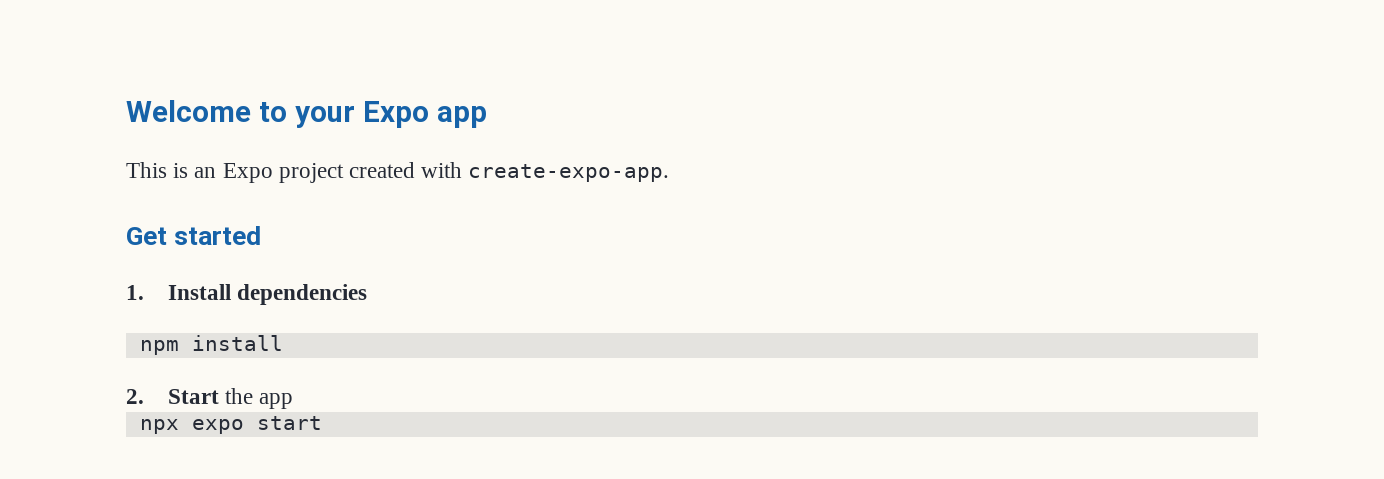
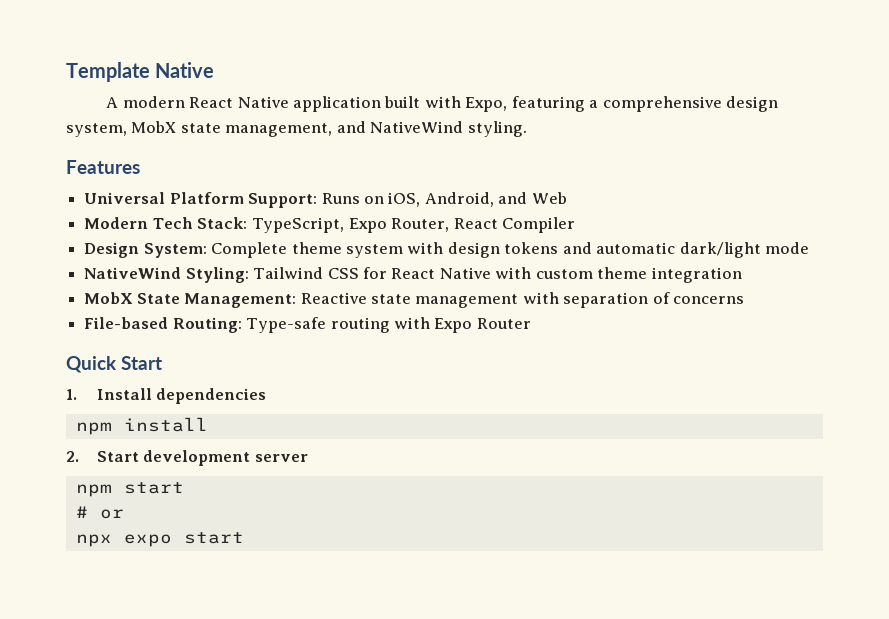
[126,100,487,128] [126,162,670,183] [126,226,262,245] Welcome to your Expo app // This is an Expo project created with create-expo-app. // Get started -> [66,62,215,82] [106,96,779,112] [66,121,527,137] [66,160,140,174] [84,192,567,208] [84,217,576,233] [84,242,810,258] [84,267,742,283] [84,292,745,308] [84,317,531,333] [66,356,162,373] Template Native // A modern React Native application built with Expo, featuring a comprehensive design system, MobX state management, and NativeWind styling. // Features // Universal Platform Support: Runs on iOS, Android, and Web // Modern Tech Stack: TypeScript, Expo Router, React Compiler // Design System: Complete theme system with design tokens and automatic dark/light mode // NativeWind Styling: Tailwind CSS for React Native with custom theme integration // MobX State Management: Reactive state management with separation of concerns // File-based Routing: Type-safe routing with Expo Router // Quick Start
[225,388,294,409] the app -> [143,450,308,466] [75,482,184,497] [75,506,124,519] development server // npm start // # or

